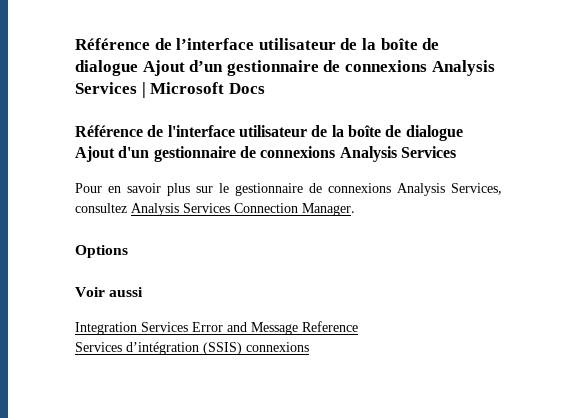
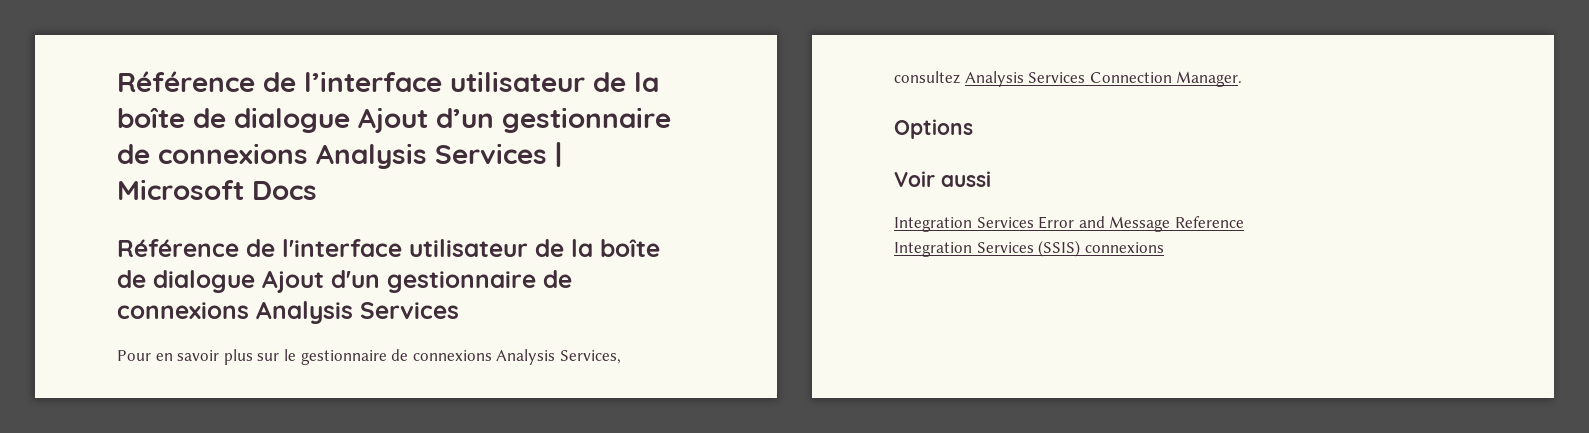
[75,342,199,355] Services d’intégration -> [894,242,1034,257] Integration Services

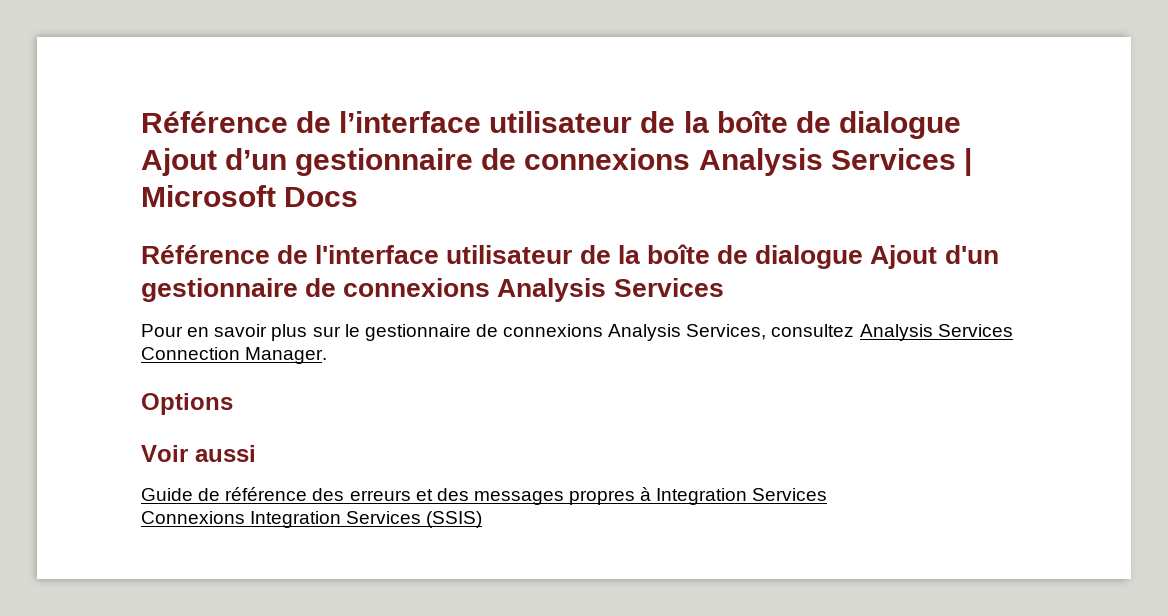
[894,216,1244,232] Integration Services Error and Message Reference // -> [141,487,828,505] [141,511,245,524] Guide de référence des erreurs et des messages propres à Integration Services // Connexions
[1084,242,1164,253] connexions -> (483, 519) none

